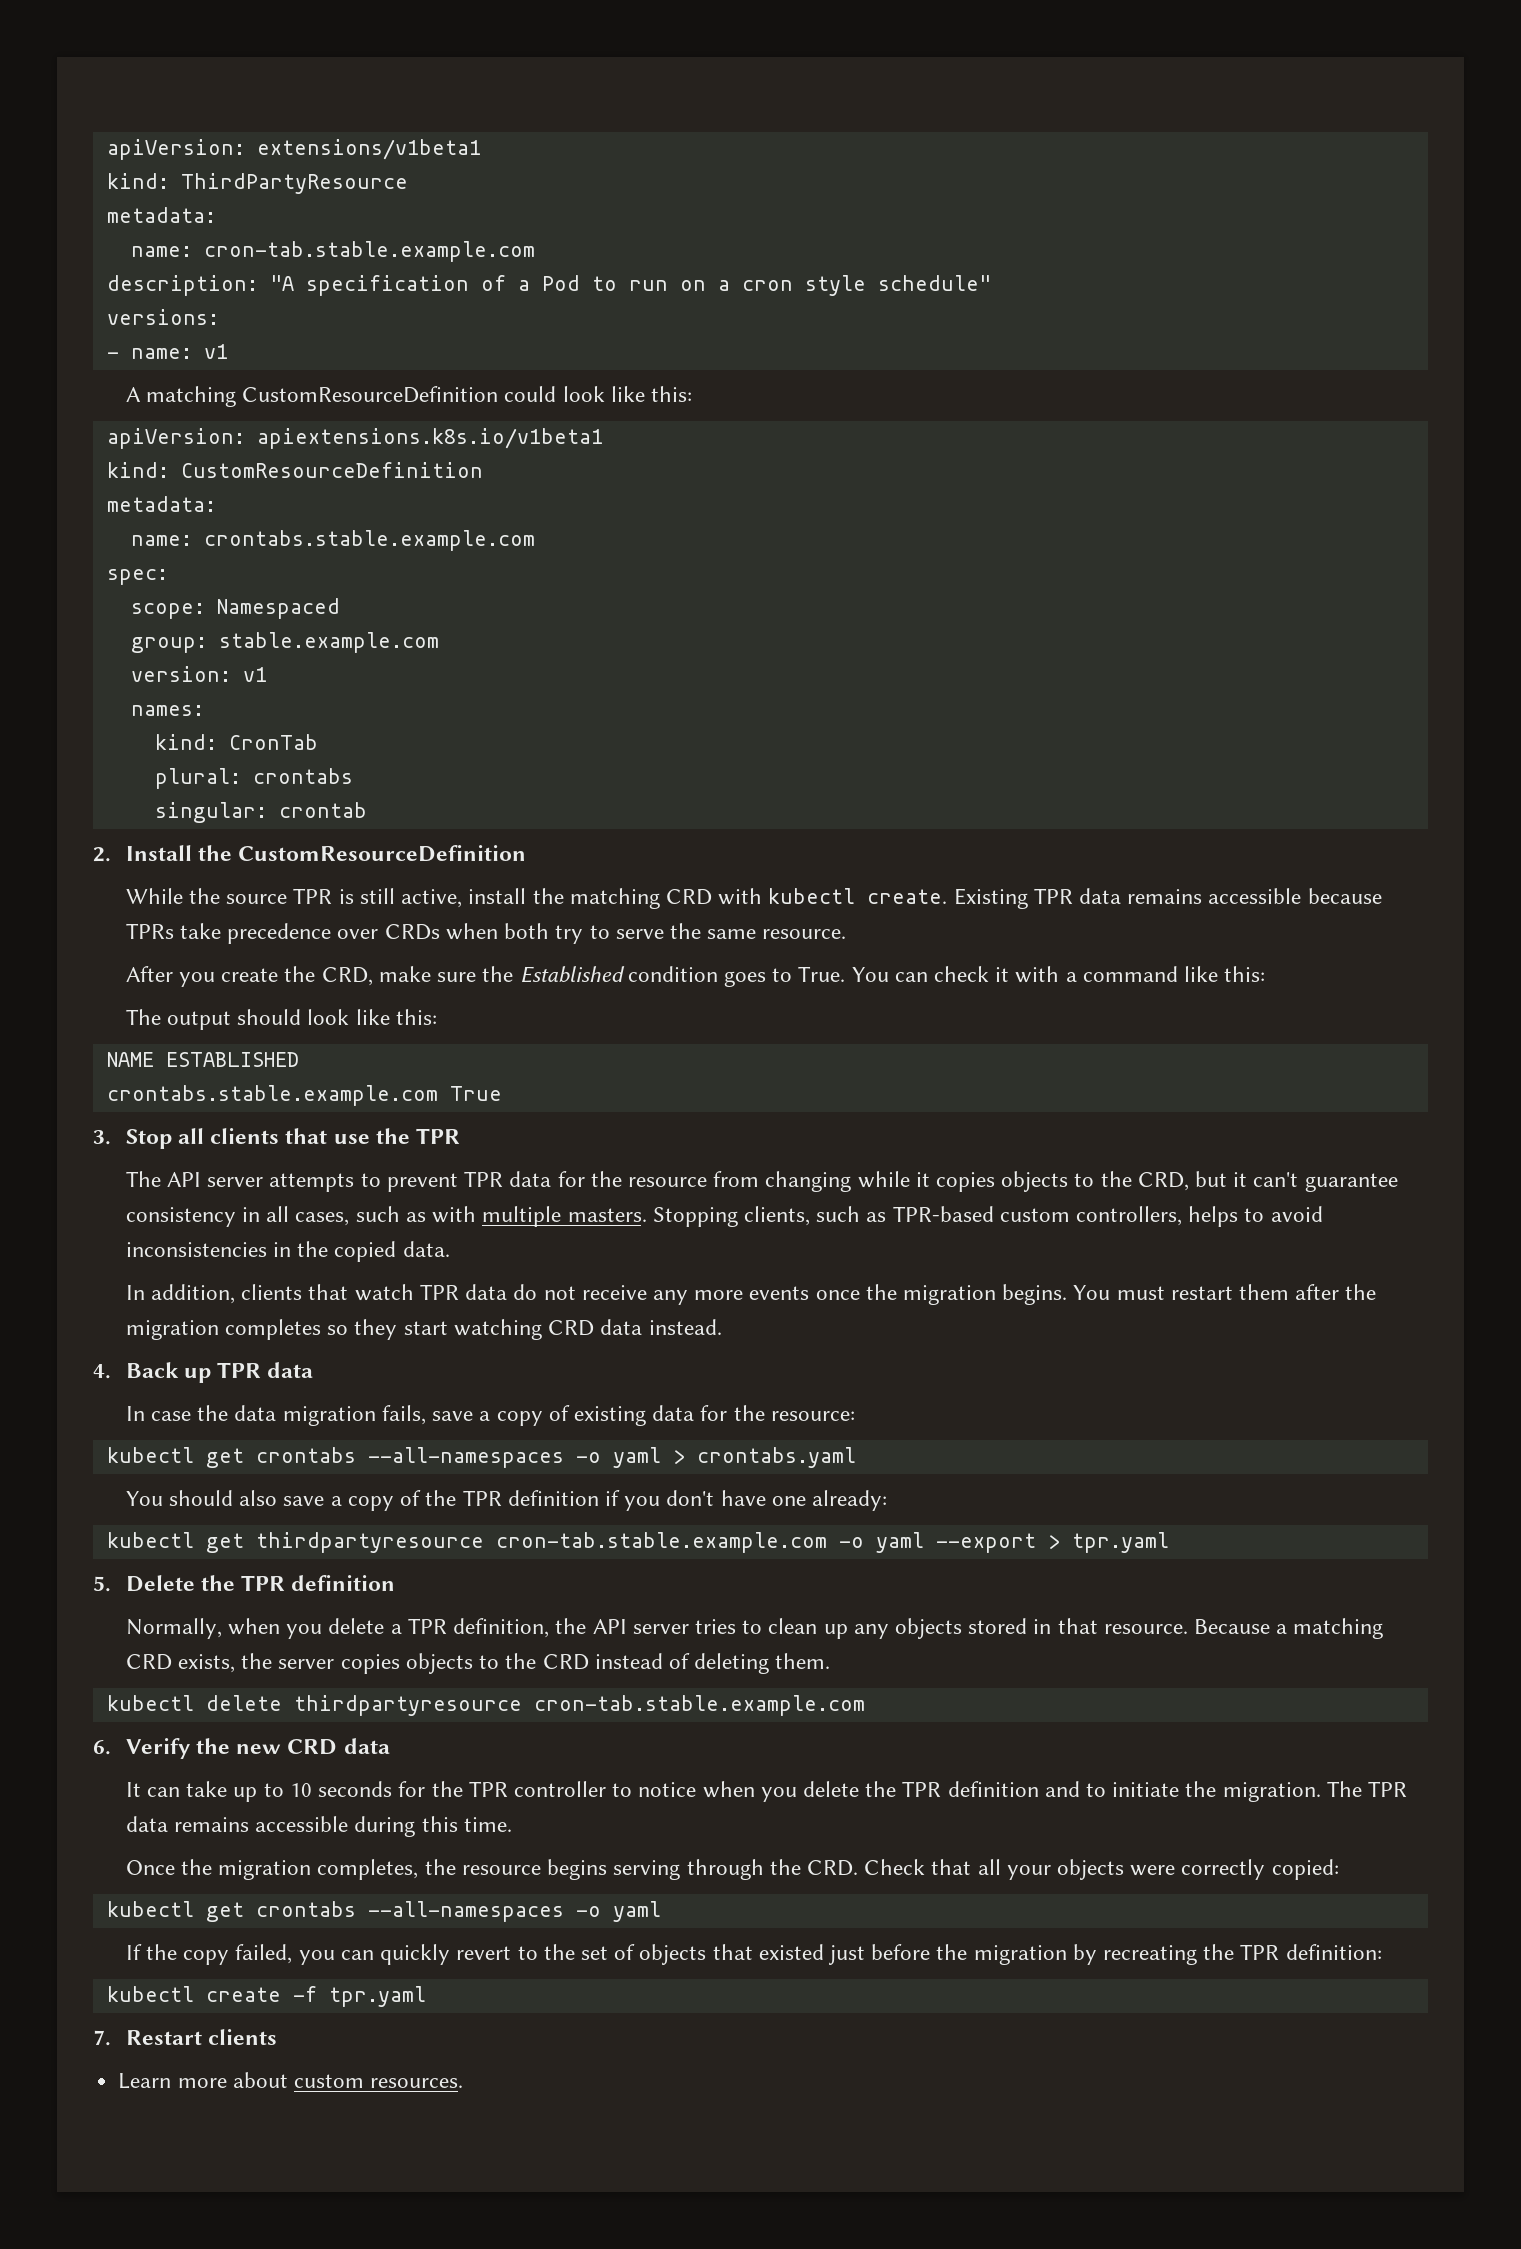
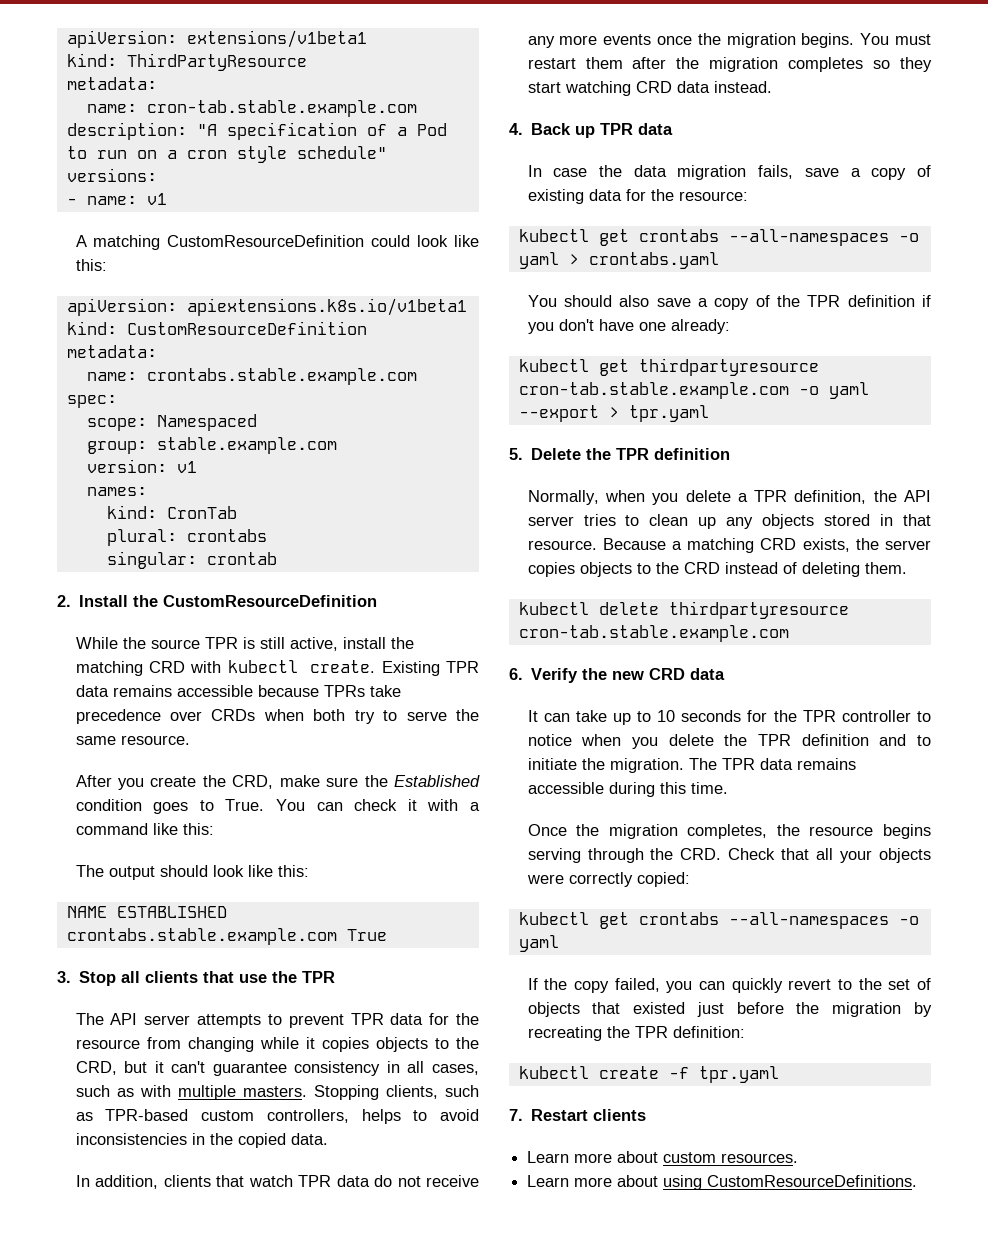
(464, 2083) none -> [527,1175,918,1190] // Learn more about using CustomResourceDefinitions.

